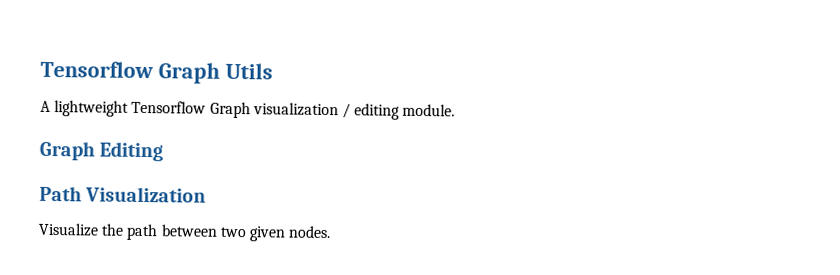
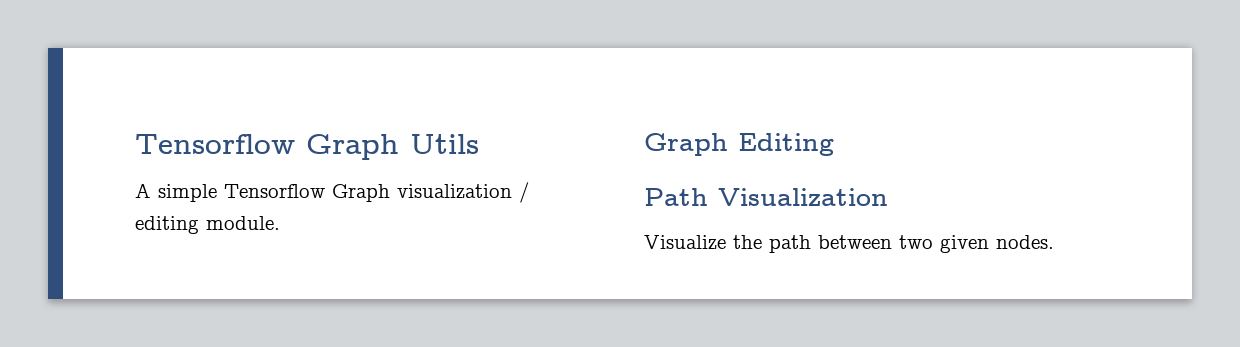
[54,100,130,117] lightweight -> [158,184,217,202] simple

